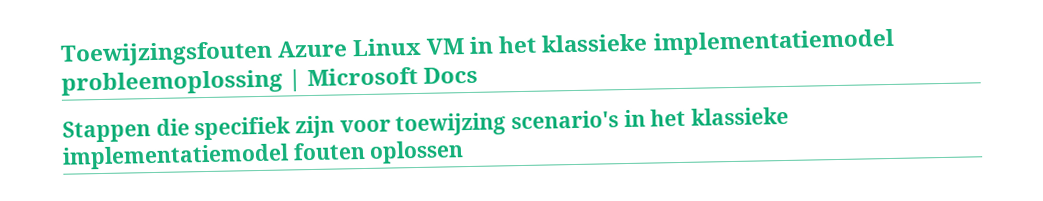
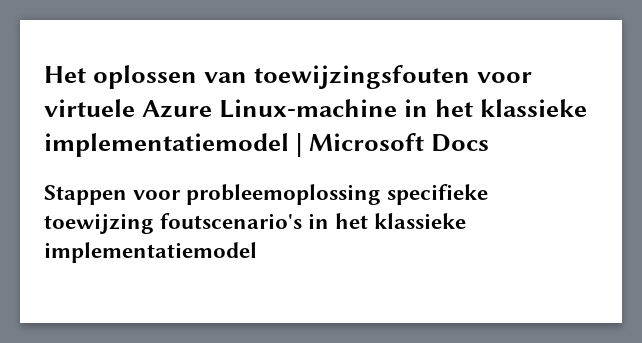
[60,28,895,67] [61,69,283,96] Toewijzingsfouten Azure Linux VM in het klassieke implementatiemodel probleemoplossing -> [44,65,533,89] [44,99,588,118] [44,133,289,157] Het oplossen van toewijzingsfouten voor virtuele Azure Linux-machine in het klassieke implementatiemodel
[155,106,790,141] [62,140,465,170] die specifiek zijn voor toewijzing scenario's in het klassieke implementatiemodel fouten oplossen -> [133,184,489,205] [44,213,467,234] [44,242,257,263] voor probleemoplossing specifieke toewijzing foutscenario's in het klassieke implementatiemodel

